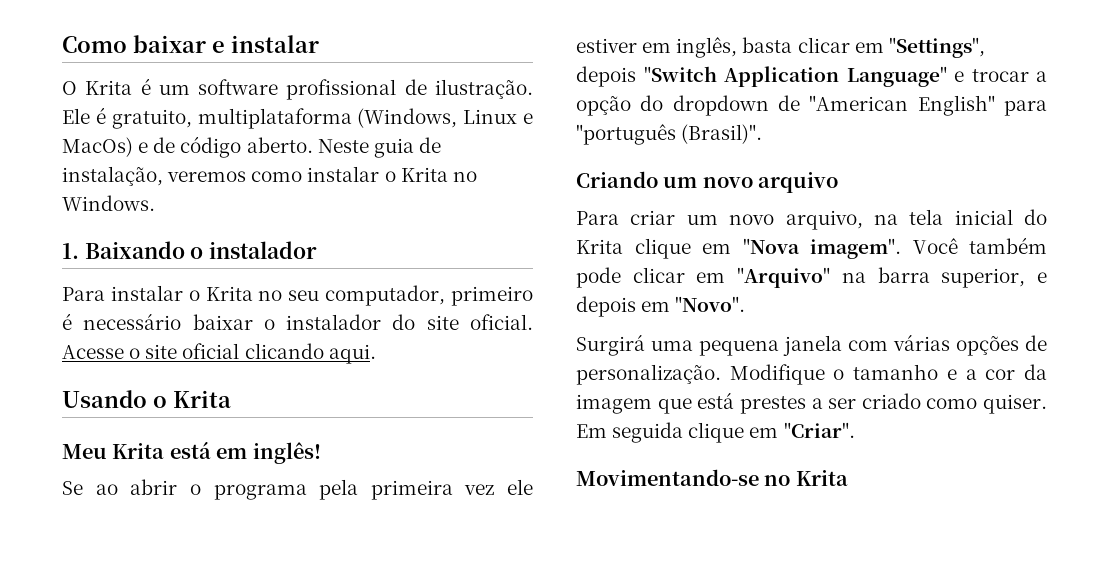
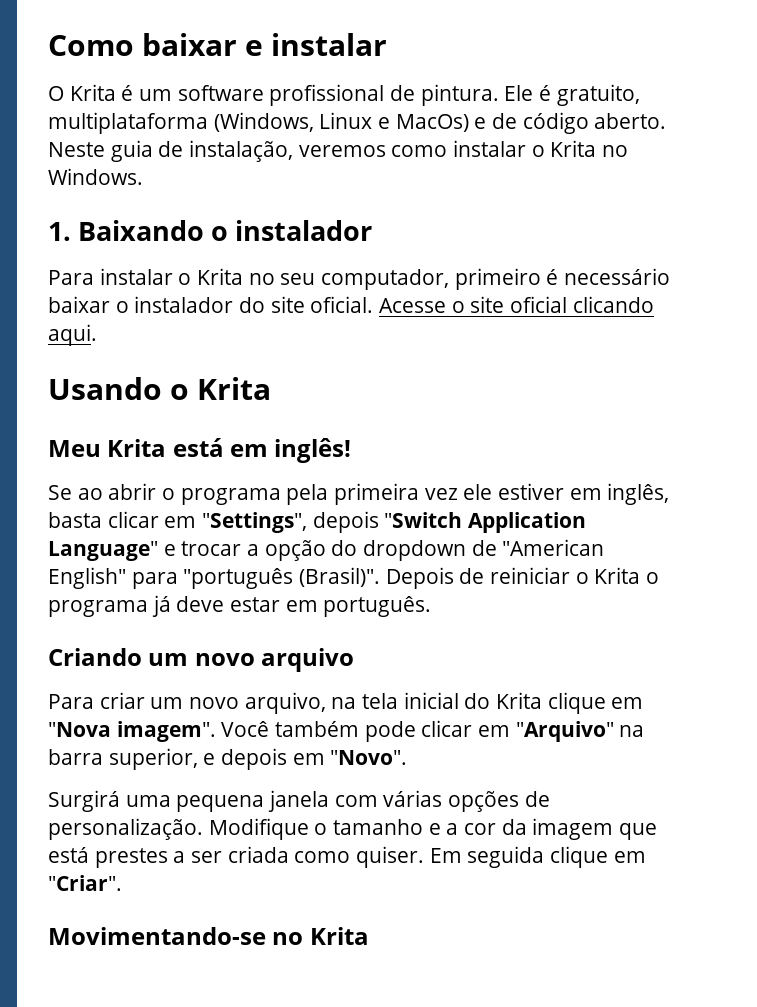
[435,79,533,99] ilustração. -> [420,84,499,106] pintura.
(763, 134) none -> [385,567,660,589] [48,595,432,617] Depois de reiniciar o Krita o programa já deve estar em português.
[861,393,921,409] criado -> [227,846,289,863] criada

